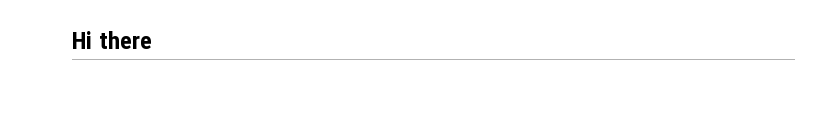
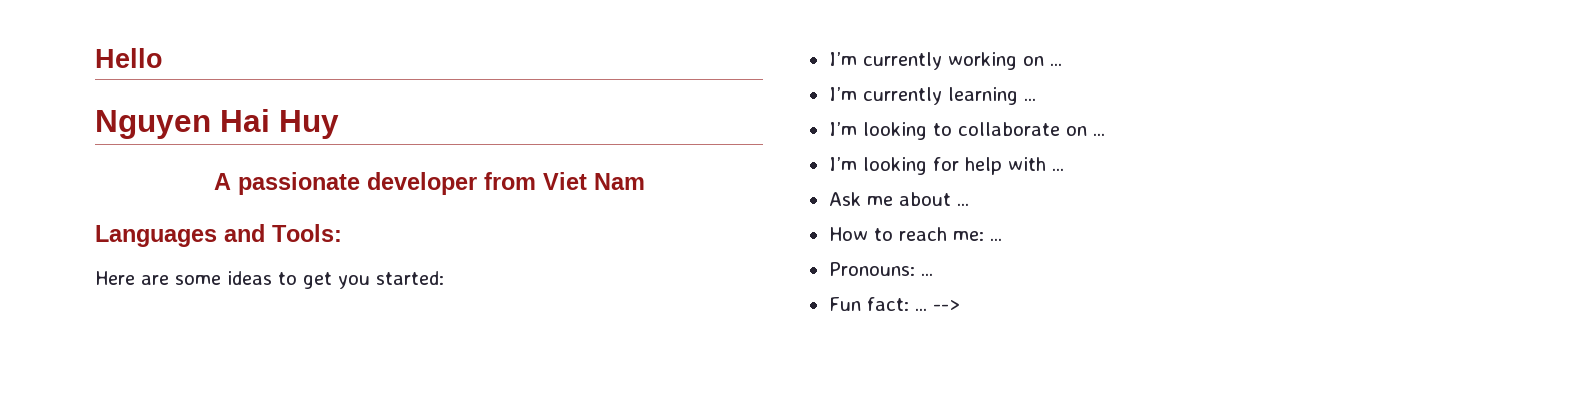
[72,31,152,49] Hi there -> [95,48,163,68] [95,109,339,139] [213,172,645,195] [95,224,342,247] [95,271,444,289] [828,52,1062,70] [828,87,1036,105] [828,122,1105,140] [828,157,1064,175] [828,192,969,206] [828,227,1002,241] [828,262,933,276] [828,297,960,311] Hello // Nguyen Hai Huy // A passionate developer from Viet Nam // Languages and Tools: // Here are some ideas to get you started: // I’m currently working on ... // I’m currently learning ... // I’m looking to collaborate on ... // I’m looking for help with ... // Ask me about ... // How to reach me: ... // Pronouns: ... // Fun fact: ... -->

